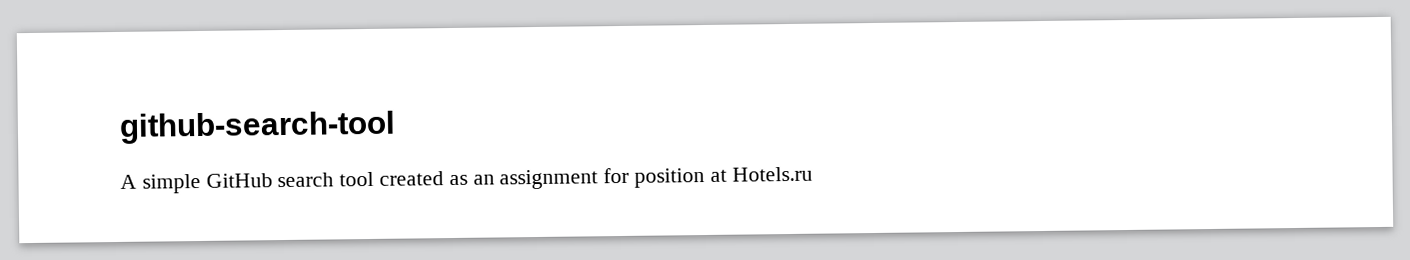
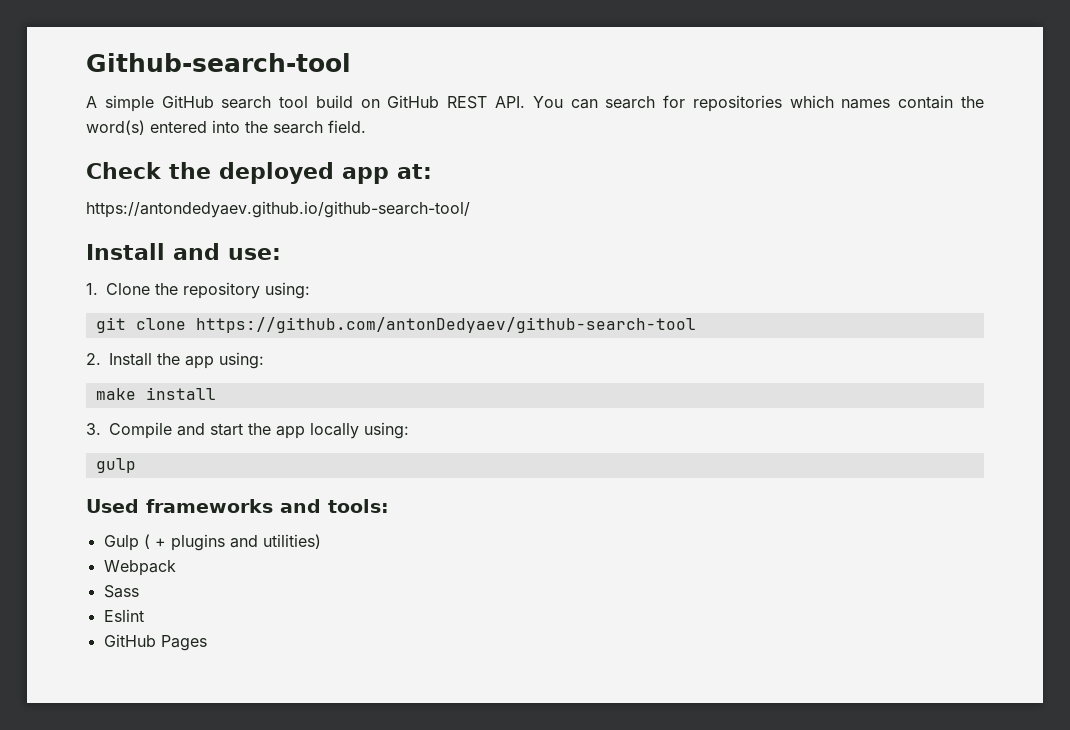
[119,110,396,144] github-search-tool -> [86,53,351,72] Github-search-tool
[379,166,813,190] created as an assignment for position at Hotels.ru -> [315,95,985,112] [86,120,366,135] [86,162,432,184] [86,201,470,218] [86,243,281,260] [86,282,311,299] [95,317,696,333] [86,352,264,369] [95,387,216,400] [86,422,409,439] [95,458,136,473] [86,499,389,513] [103,534,321,551] [103,560,176,576] [103,585,139,598] [103,609,144,622] [103,634,207,651] build on GitHub REST API. You can search for repositories which names contain the word(s) entered into the search field. // Check the deployed app at: // https://antondedyaev.github.io/github-search-tool/ // Install and use: // 1. Clone the repository using: // git clone https://github.com/antonDedyaev/github-search-tool // 2. Install the app using: // make install // 3. Compile and start the app locally using: // gulp // Used frameworks and tools: // Gulp ( + plugins and utilities) // Webpack // Sass // Eslint // GitHub Pages

